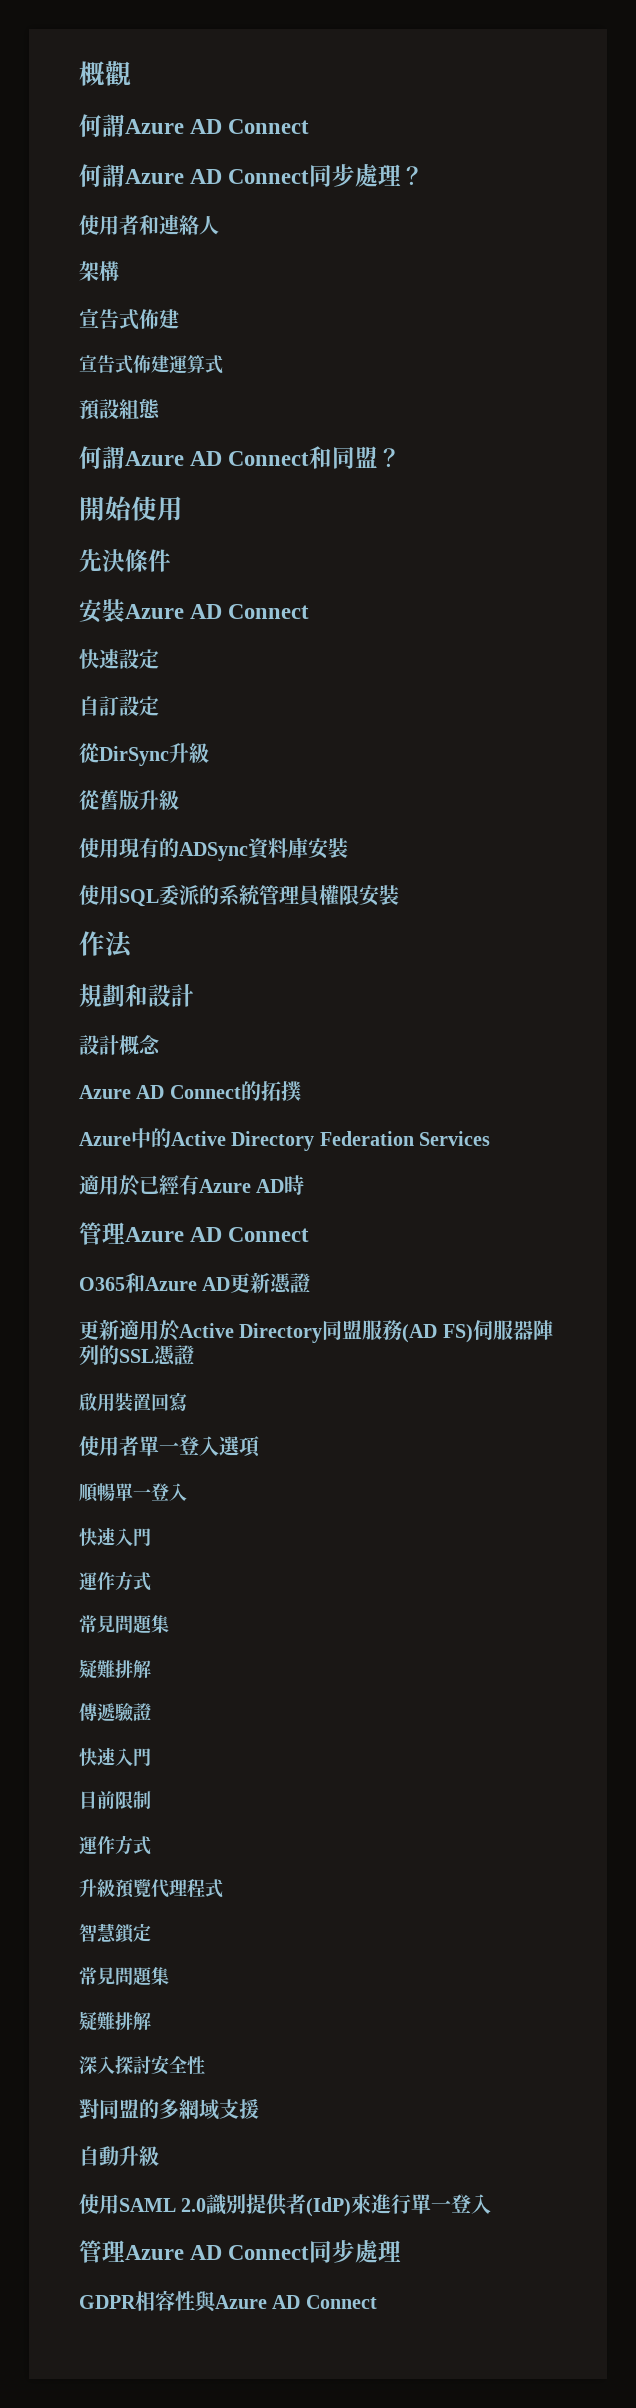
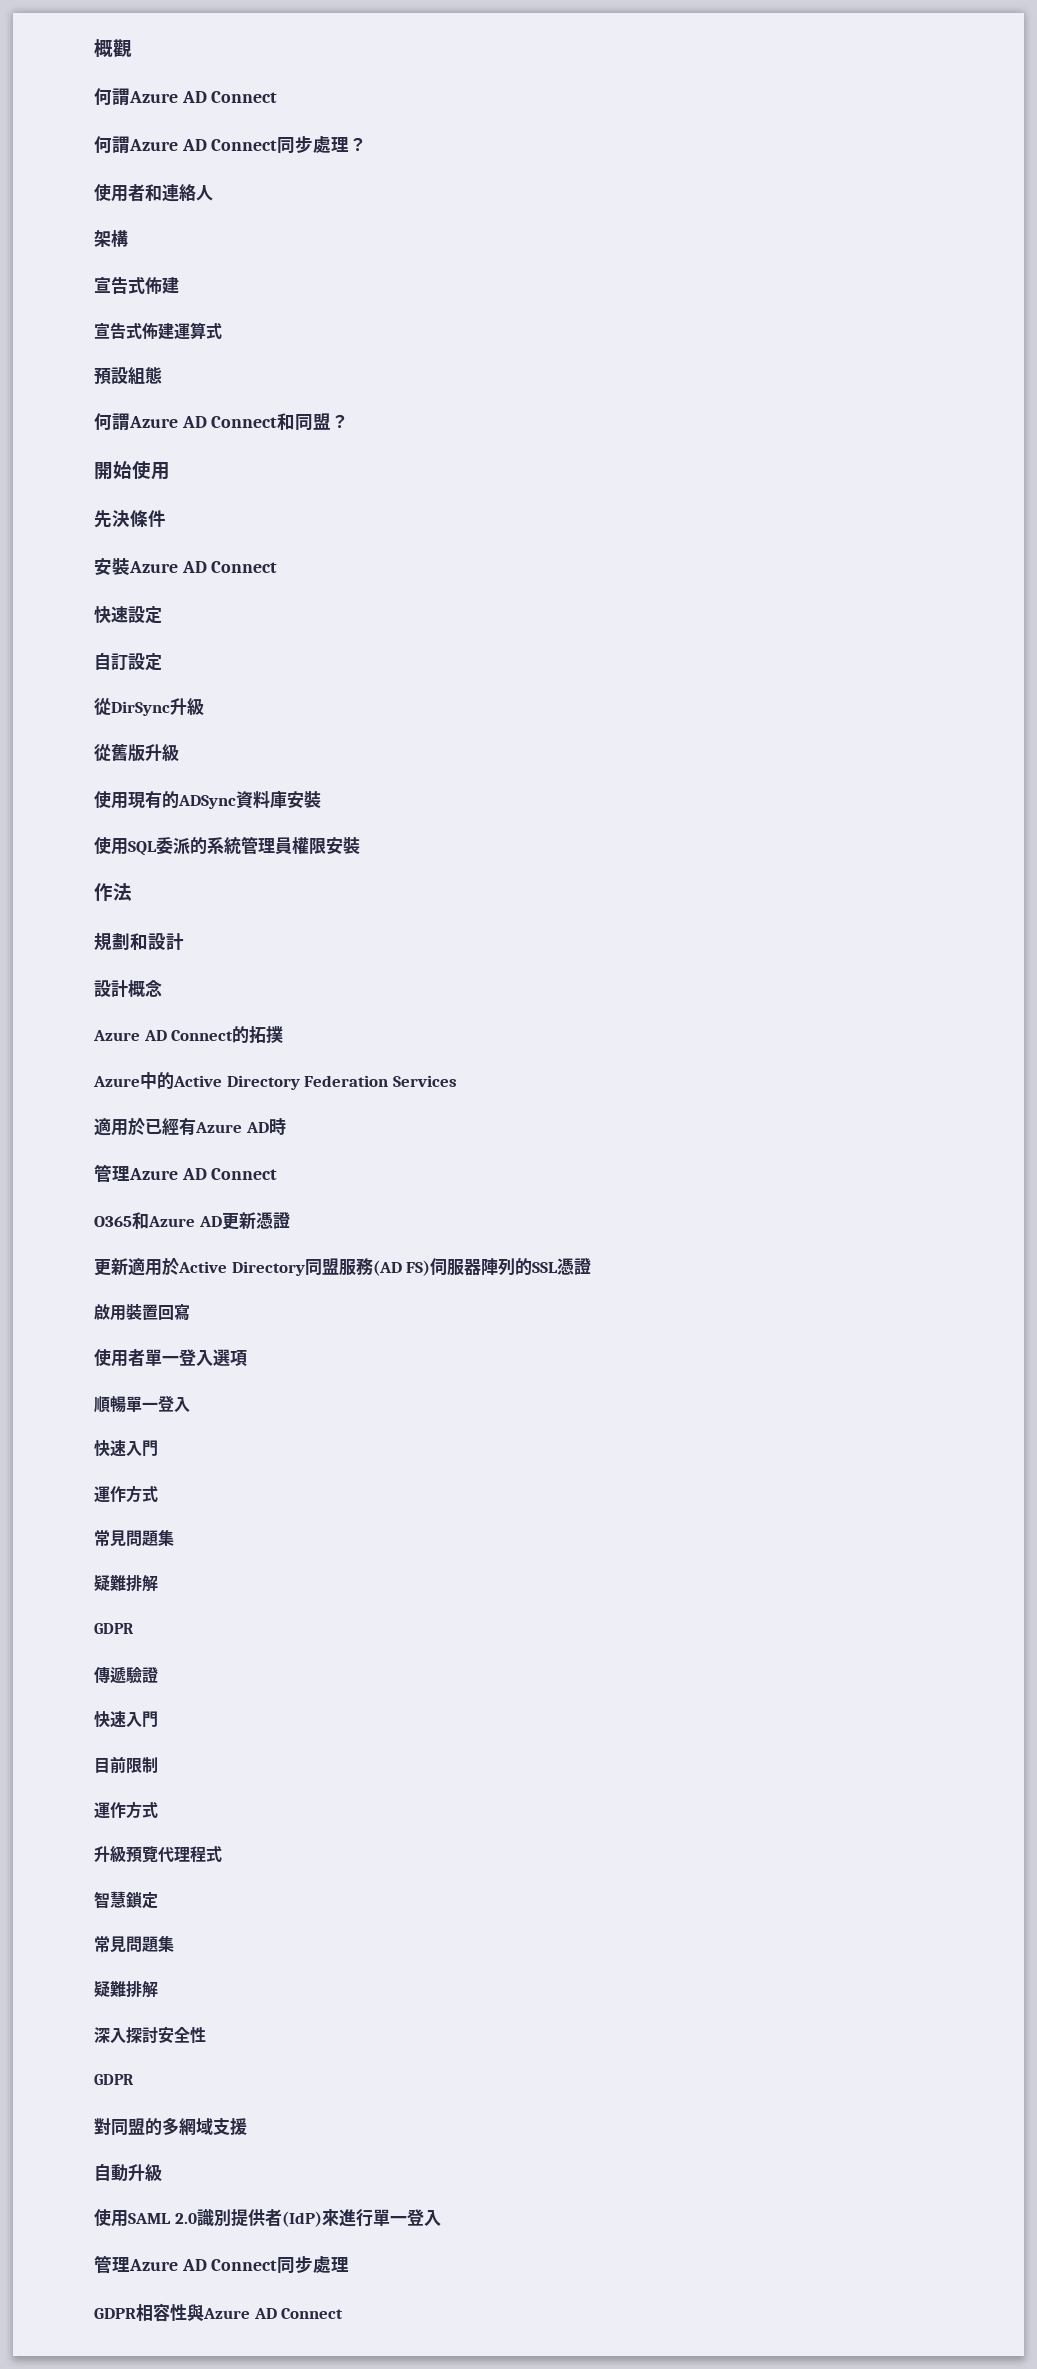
(151, 1669) none -> [94,1623,134,1634] // GDPR
(205, 2065) none -> [94,2074,134,2085] // GDPR

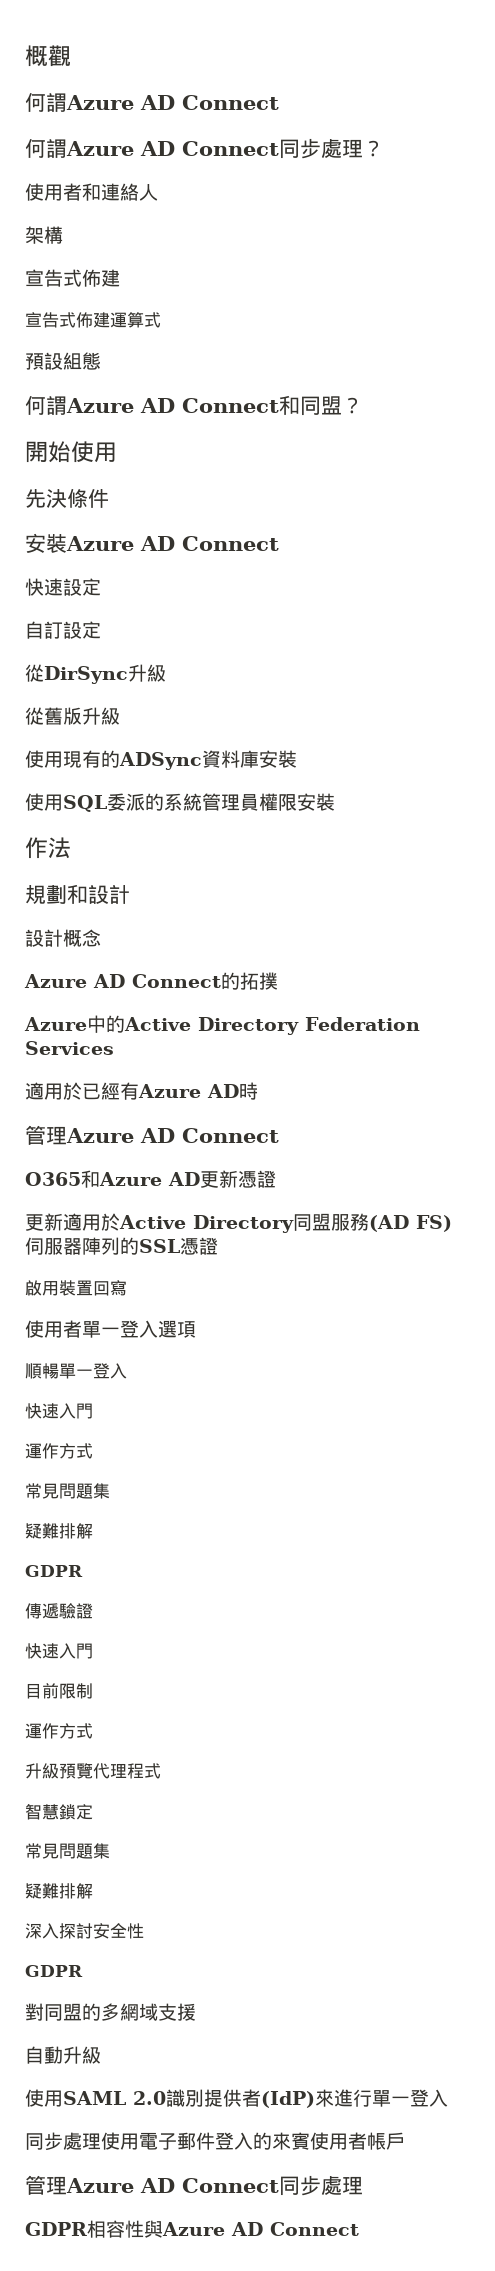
(441, 2218) none -> [25,2132,405,2151] // 同步處理使用電子郵件登入的來賓使用者帳戶

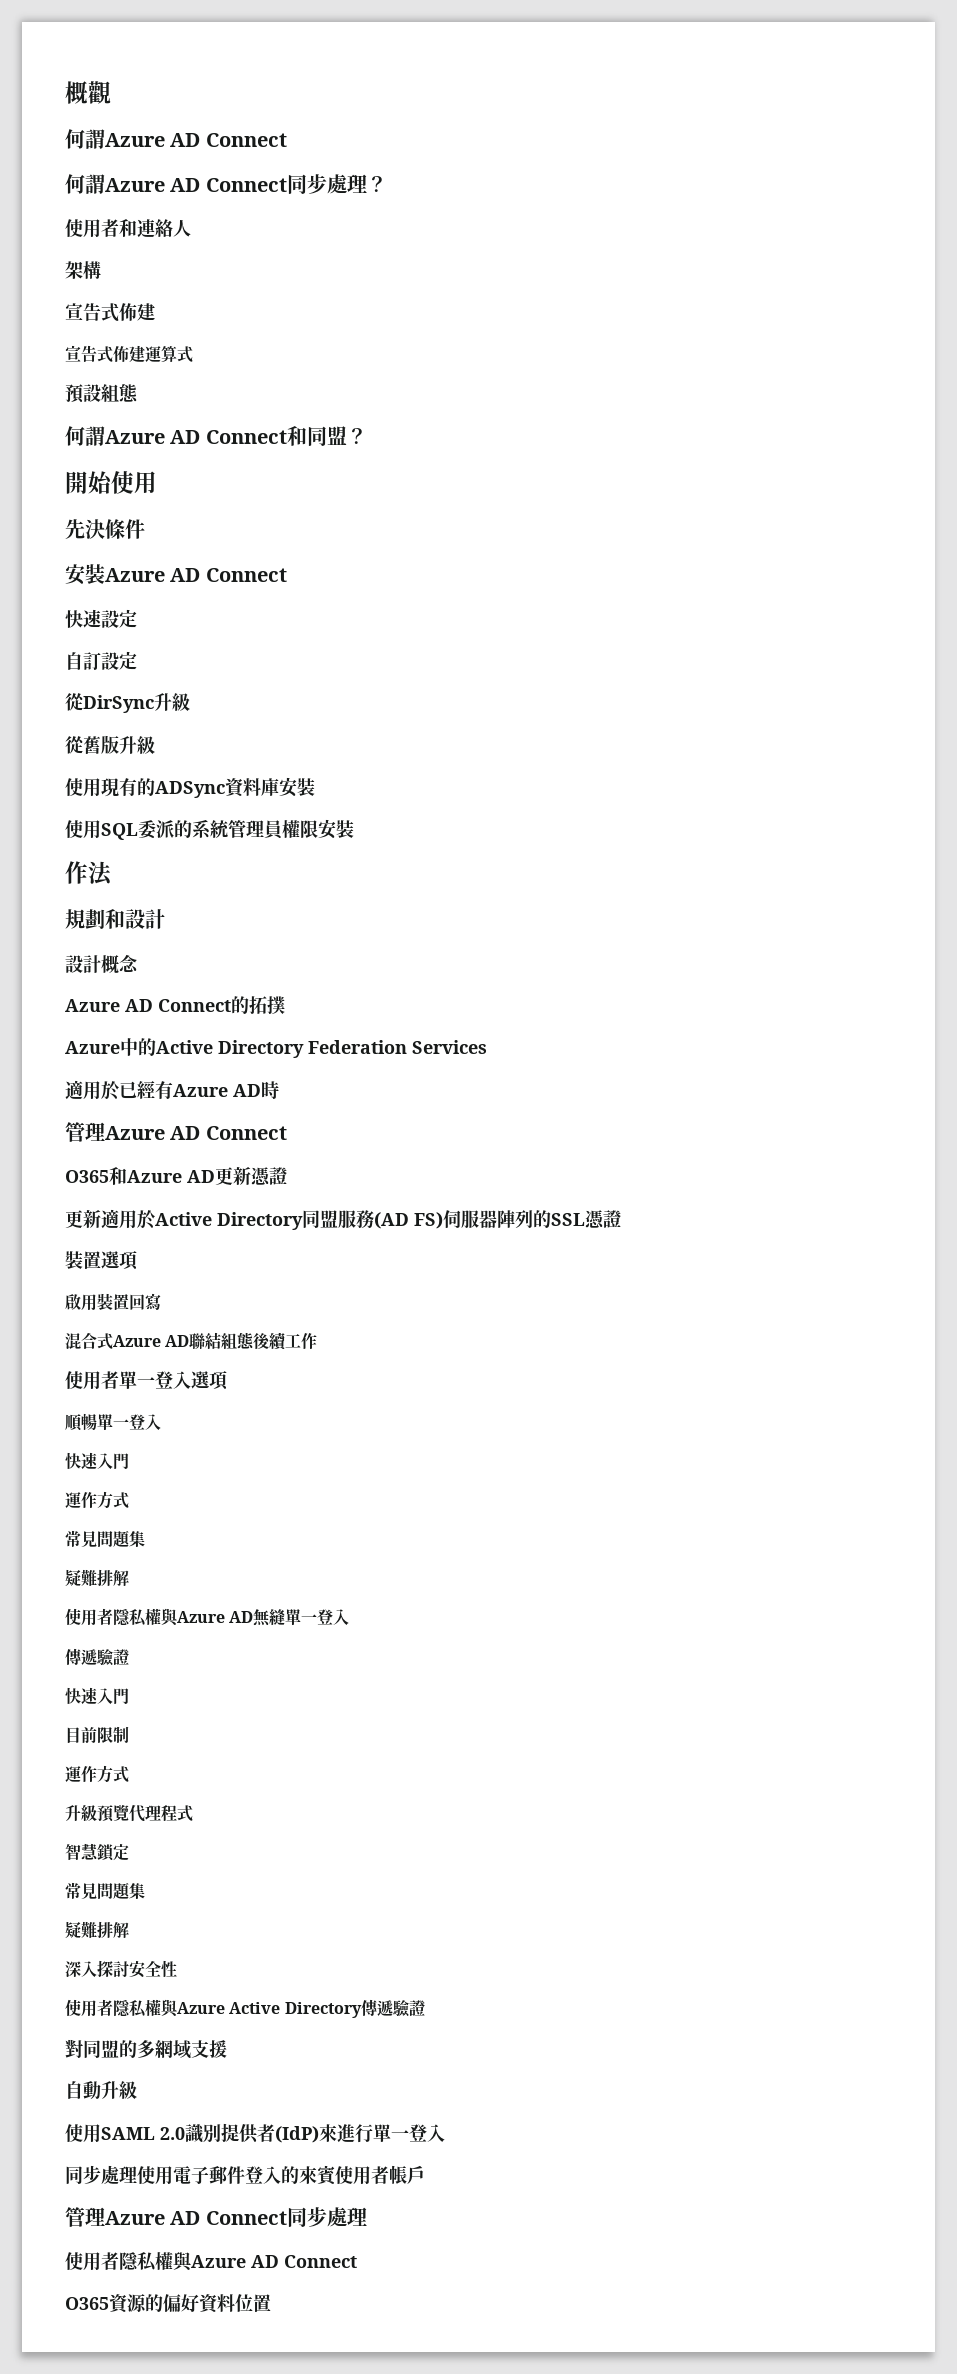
(218, 1246) none -> [65,1251,138,1270] // 裝置選項
(127, 1288) none -> [65,1332,318,1350] // 混合式Azure AD聯結組態後續工作
[25,1565,83,1577] GDPR -> [65,1608,350,1627] 使用者隱私權與Azure AD無縫單一登入
[25,1965,83,1977] GDPR -> [65,1999,425,2018] 使用者隱私權與Azure Active Directory傳遞驗證
[25,2220,144,2238] GDPR相容性 -> [65,2252,173,2272] 使用者隱私權
(359, 2229) none -> [65,2294,271,2313] // O365資源的偏好資料位置

